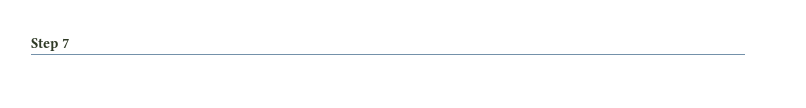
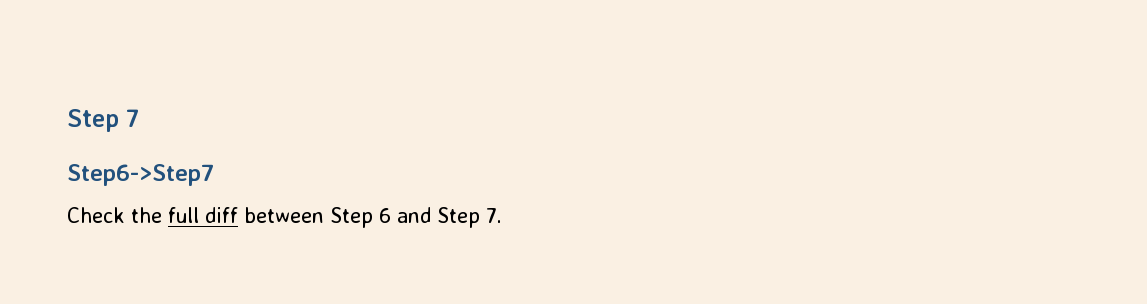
(69, 43) none -> [67,164,214,186] [67,207,502,228] // Step6->Step7 // Check the full diff between Step 6 and Step 7.

